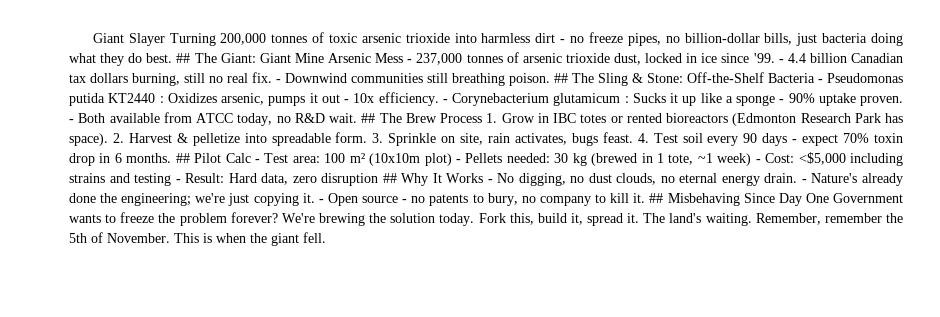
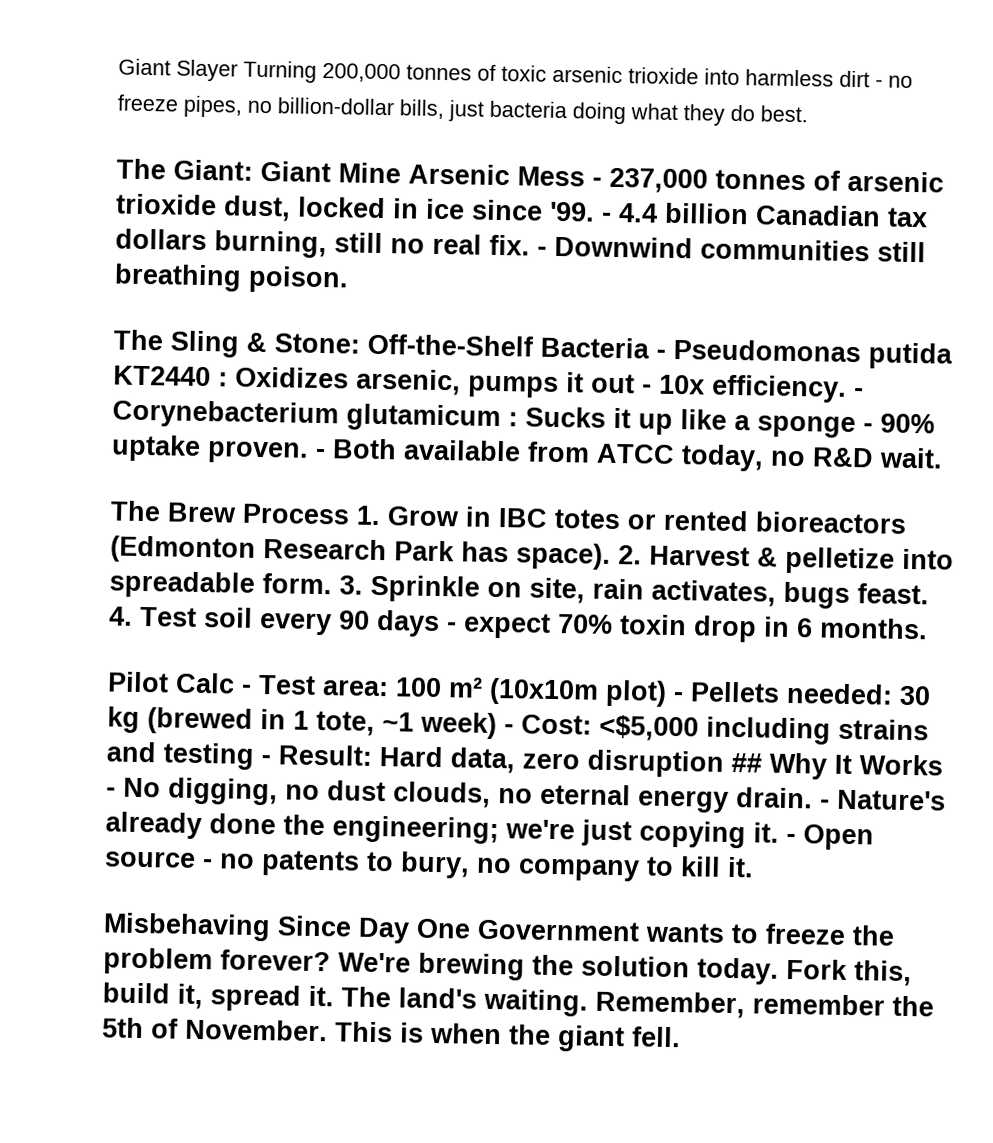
[176,53,191,63] ## -> (808, 114) //
[554,73,568,83] ## -> (349, 279) //
[361,113,376,123] ## -> (943, 458) //
[175,153,190,163] ## -> (928, 628) //
[649,193,664,203] ## -> (754, 867) //

